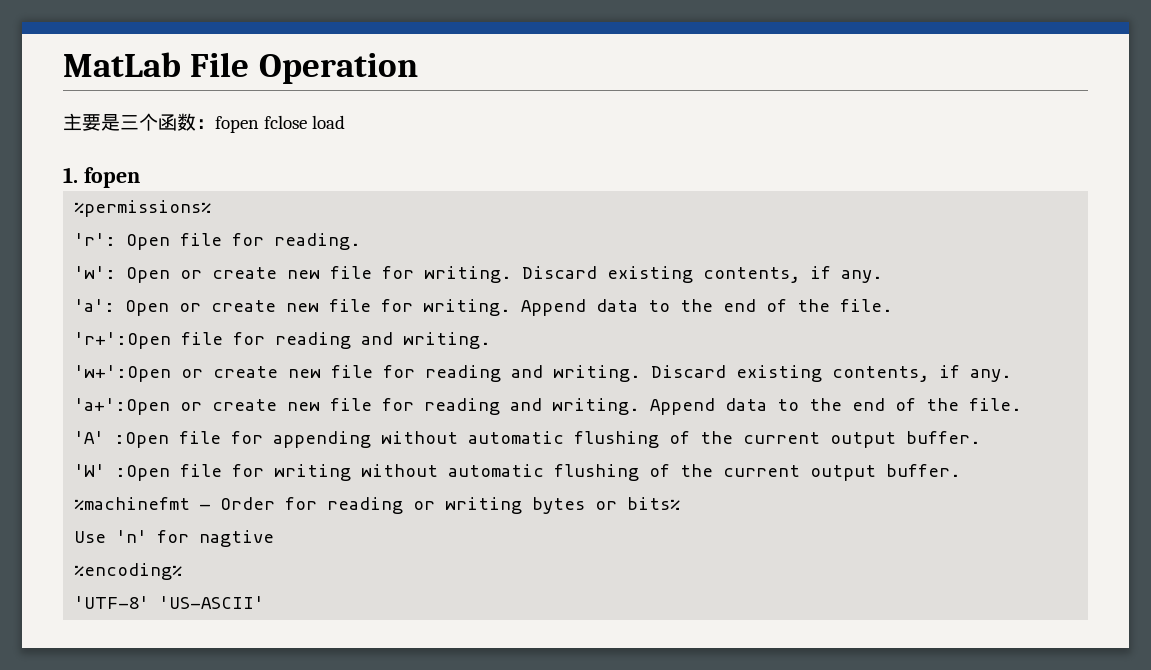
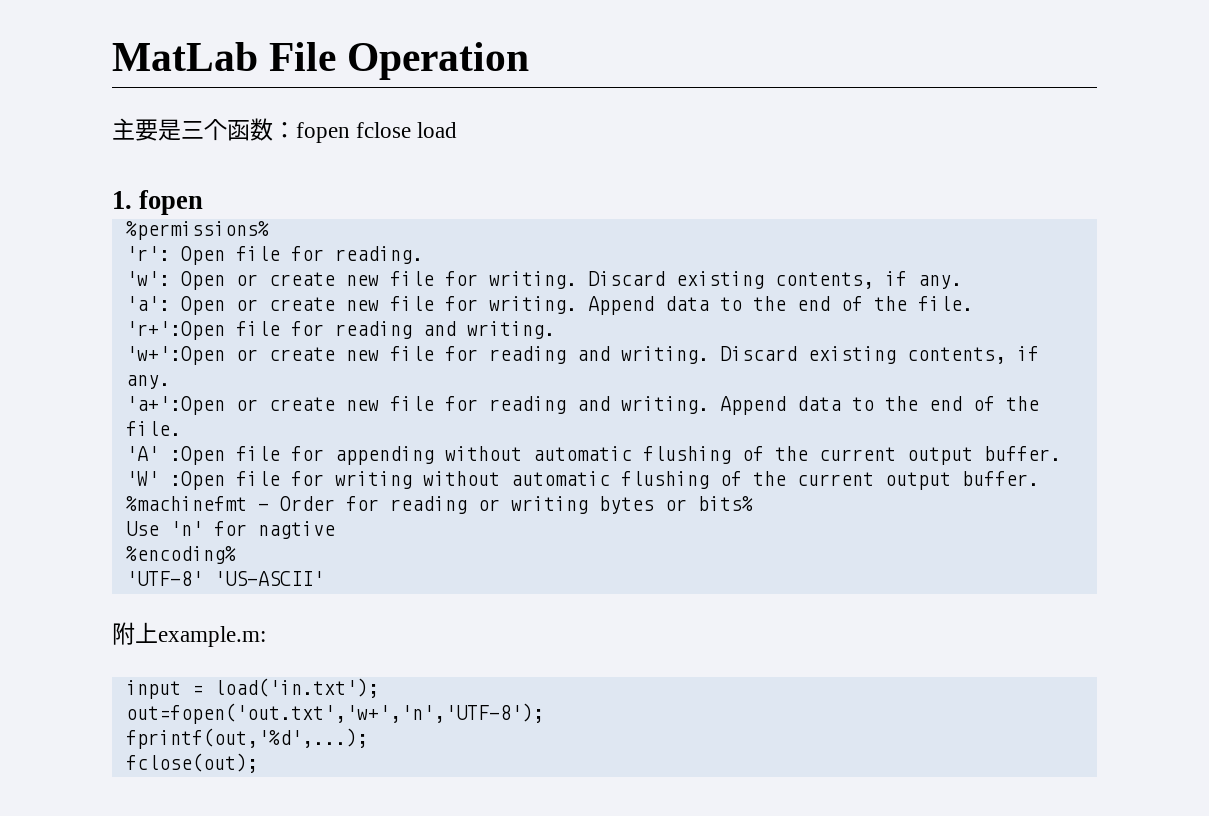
(265, 602) none -> [112,622,266,647] [125,678,379,699] [125,703,544,724] [125,728,368,749] [125,753,258,773] // 附上example.m: // input = load('in.txt'); // out=fopen('out.txt','w+','n','UTF-8'); // fprintf(out,'%d',...); // fclose(out);

